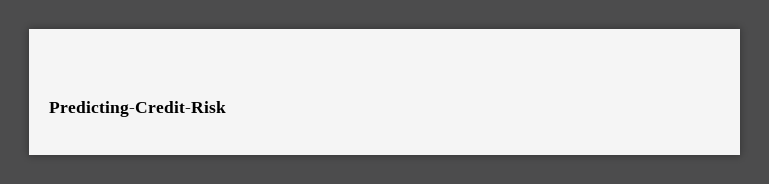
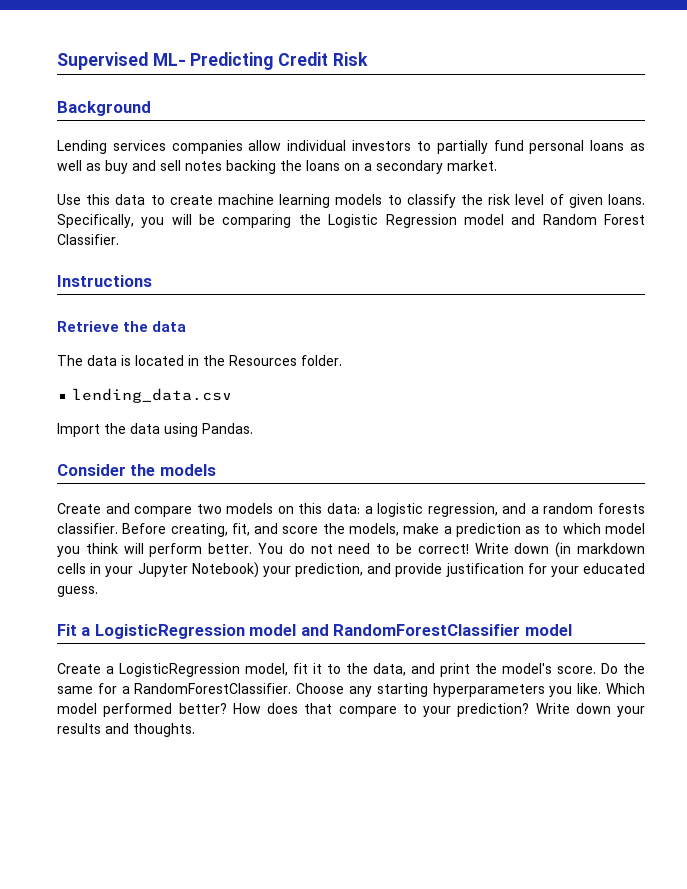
[49,101,226,117] Predicting-Credit-Risk -> [57,52,368,70] [57,101,151,116] [57,140,645,154] [57,160,497,174] [57,194,645,208] [57,214,646,228] [57,234,119,245] [57,275,152,287] [57,321,187,332] [57,355,342,366] [72,388,233,403] [57,423,253,437] [57,464,216,476] [57,503,645,517] [57,523,645,537] [57,542,645,558] [57,562,646,578] [57,586,98,597] [57,624,572,639] [57,663,645,677] [57,683,645,697] [57,703,645,717] [57,723,195,737] Supervised ML- Predicting Credit Risk // Background // Lending services companies allow individual investors to partially fund personal loans as well as buy and sell notes backing the loans on a secondary market. // Use this data to create machine learning models to classify the risk level of given loans. Specifically, you will be comparing the Logistic Regression model and Random Forest Classifier. // Instructions // Retrieve the data // The data is located in the Resources folder. // lending_data.csv // Import the data using Pandas. // Consider the models // Create and compare two models on this data: a logistic regression, and a random forests classifier. Before creating, fit, and score the models, make a prediction as to which model you think will perform better. You do not need to be correct! Write down (in markdown cells in your Jupyter Notebook) your prediction, and provide justification for your educated guess. // Fit a LogisticRegression model and RandomForestClassifier model // Create a LogisticRegression model, fit it to the data, and print the model's score. Do the same for a RandomForestClassifier. Choose any starting hyperparameters you like. Which model performed better? How does that compare to your prediction? Write down your results and thoughts.

